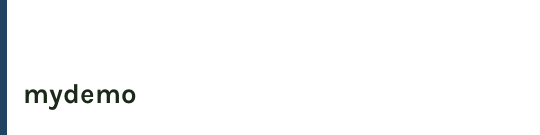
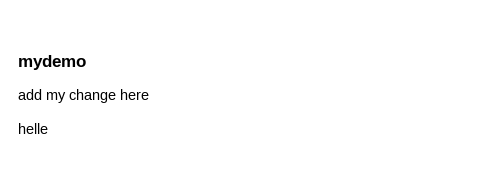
(137, 97) none -> [18,89,149,103] [18,123,48,134] // add my change here // helle

